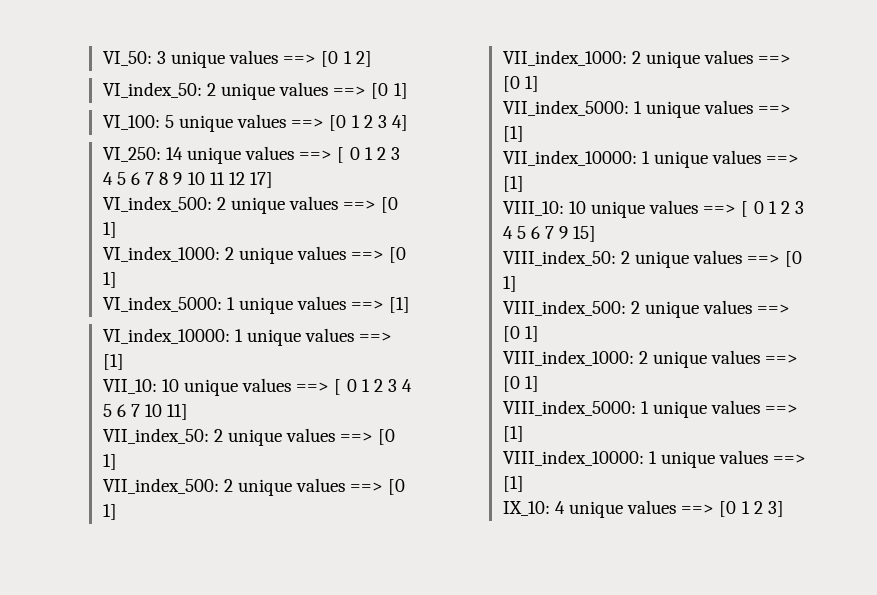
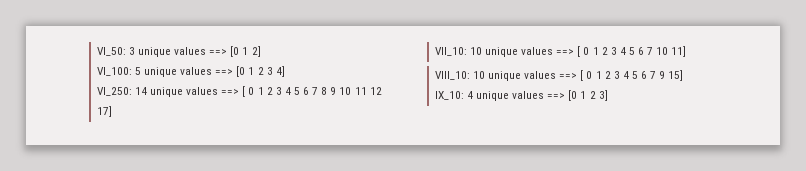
[102,82,408,100] // VI_index_50: 2 unique values ==> [0 1] -> (261, 51) none
[102,196,399,214] [102,222,117,238] [102,246,407,264] [102,272,117,288] [102,296,411,314] [102,328,393,346] [102,354,124,370] // VI_index_500: 2 unique values ==> [0 1] // VI_index_1000: 2 unique values ==> [0 1] // VI_index_5000: 1 unique values ==> [1] // VI_index_10000: 1 unique values ==> [1] -> (112, 111) none
[102,428,396,446] [102,454,117,470] [102,478,406,496] [102,504,117,520] [502,50,792,68] [502,76,539,92] [502,100,792,118] [502,126,524,142] [502,150,800,168] [502,176,524,192] // VII_index_50: 2 unique values ==> [0 1] // VII_index_500: 2 unique values ==> [0 1] // VII_index_1000: 2 unique values ==> [0 1] // VII_index_5000: 1 unique values ==> [1] // VII_index_10000: 1 unique values ==> [1] -> (687, 51) none
[502,250,803,268] [502,276,517,292] [502,300,791,318] [502,326,539,342] [502,350,799,368] [502,376,539,392] [502,400,799,418] [502,426,524,442] [502,450,807,468] [502,476,524,492] // VIII_index_50: 2 unique values ==> [0 1] // VIII_index_500: 2 unique values ==> [0 1] // VIII_index_1000: 2 unique values ==> [0 1] // VIII_index_5000: 1 unique values ==> [1] // VIII_index_10000: 1 unique values ==> [1] -> (684, 75) none

